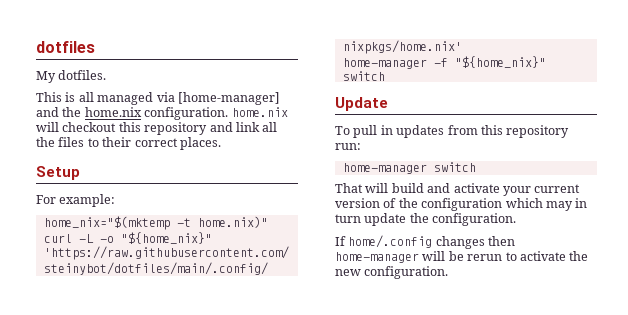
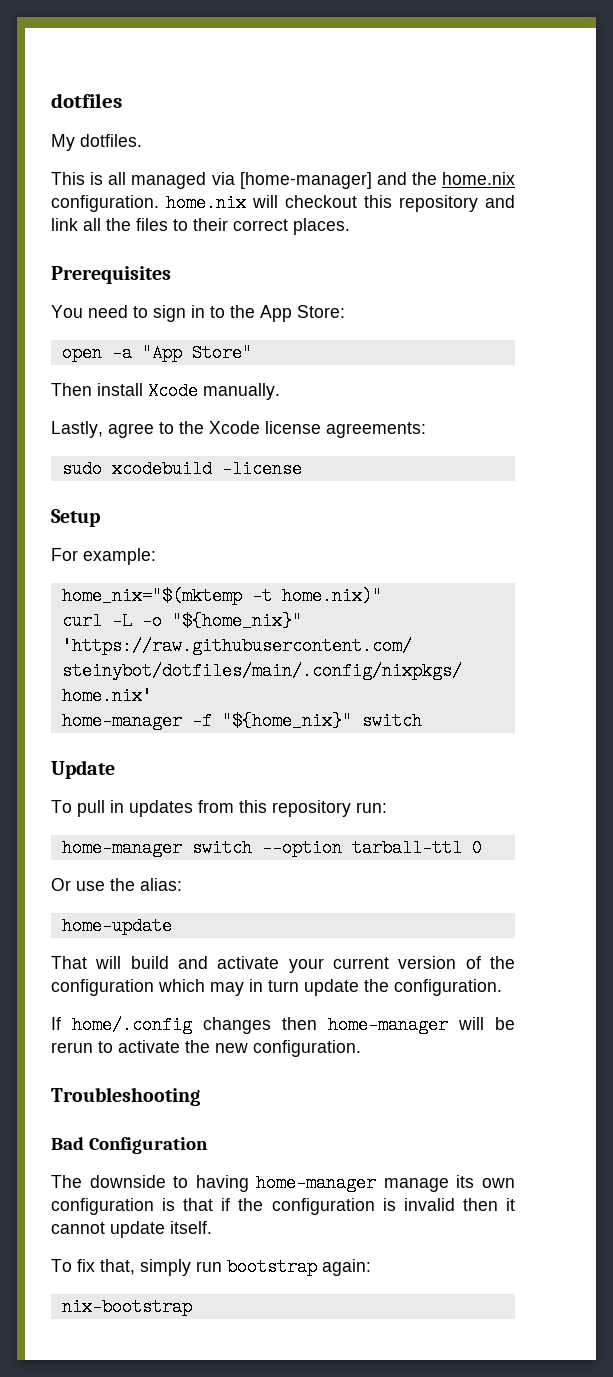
(221, 143) none -> [51,266,171,284] [51,305,345,322] [61,344,252,362] [51,382,280,400] [51,421,426,438] [61,460,302,478] // Prerequisites // You need to sign in to the App Store: // open -a "App Store" // Then install Xcode manually. // Lastly, agree to the Xcode license agreements: // sudo xcodebuild -license
(476, 167) none -> [261,839,482,857] [51,878,182,891] [61,917,172,935] --option tarball-ttl 0 // Or use the alias: // home-update
(449, 272) none -> [51,1087,200,1106] [51,1137,208,1154] [51,1174,515,1192] [51,1198,515,1215] [51,1221,212,1238] [51,1258,371,1276] [61,1298,192,1316] // Troubleshooting // Bad Configuration // The downside to having home-manager manage its own configuration is that if the configuration is invalid then it cannot update itself. // To fix that, simply run bootstrap again: // nix-bootstrap

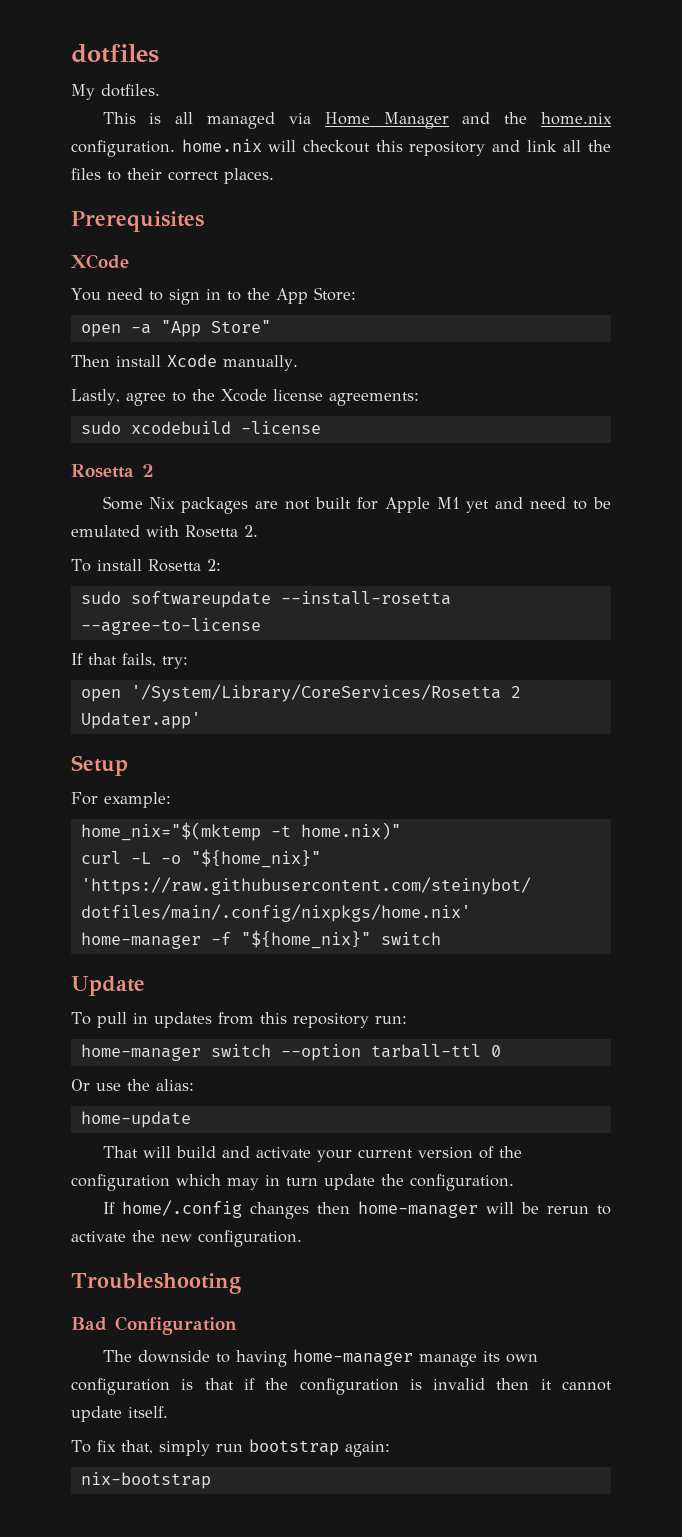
[239,172,372,189] [home-manager] -> [324,112,449,129] Home Manager
(171, 275) none -> [71,254,129,269] // XCode
(302, 469) none -> [71,464,154,478] [102,496,611,514] [71,525,258,538] [71,559,221,572] [80,591,451,608] [80,618,261,635] [71,653,188,669] [80,684,521,702] [80,712,201,729] // Rosetta 2 // Some Nix packages are not built for Apple M1 yet and need to be emulated with Rosetta 2. // To install Rosetta 2: // sudo softwareupdate --install-rosetta --agree-to-license // If that fails, try: // open '/System/Library/CoreServices/Rosetta 2 Updater.app'

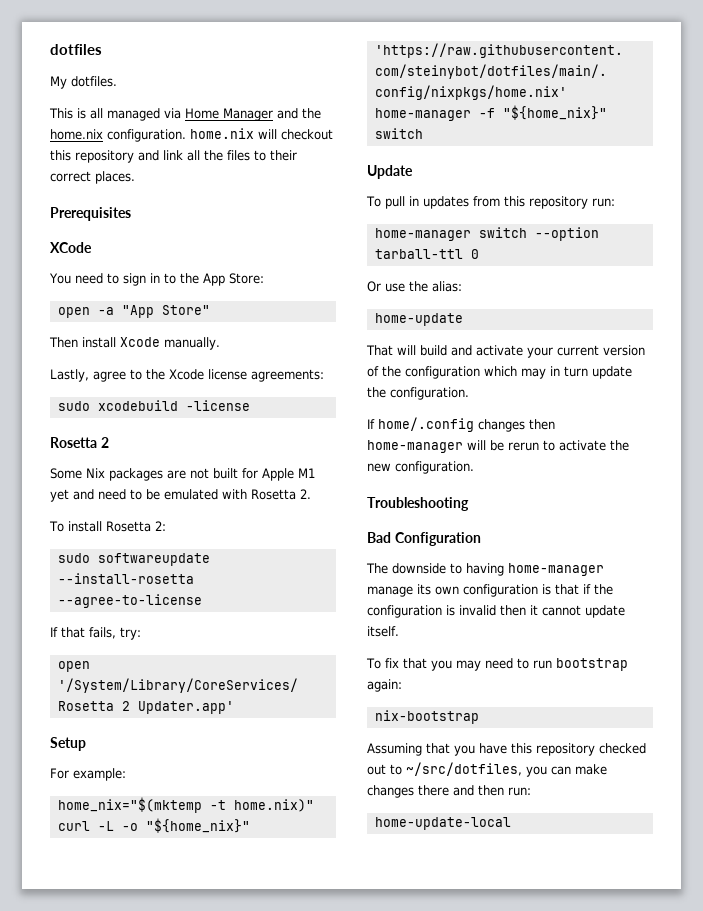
[120,1440,210,1456] that, simply -> [402,658,529,671] that you may need to
(211, 1480) none -> [367,743,646,756] [367,762,607,777] [367,785,531,798] [374,817,511,830] // Assuming that you have this repository checked out to ~/src/dotfiles, you can make changes there and then run: // home-update-local

